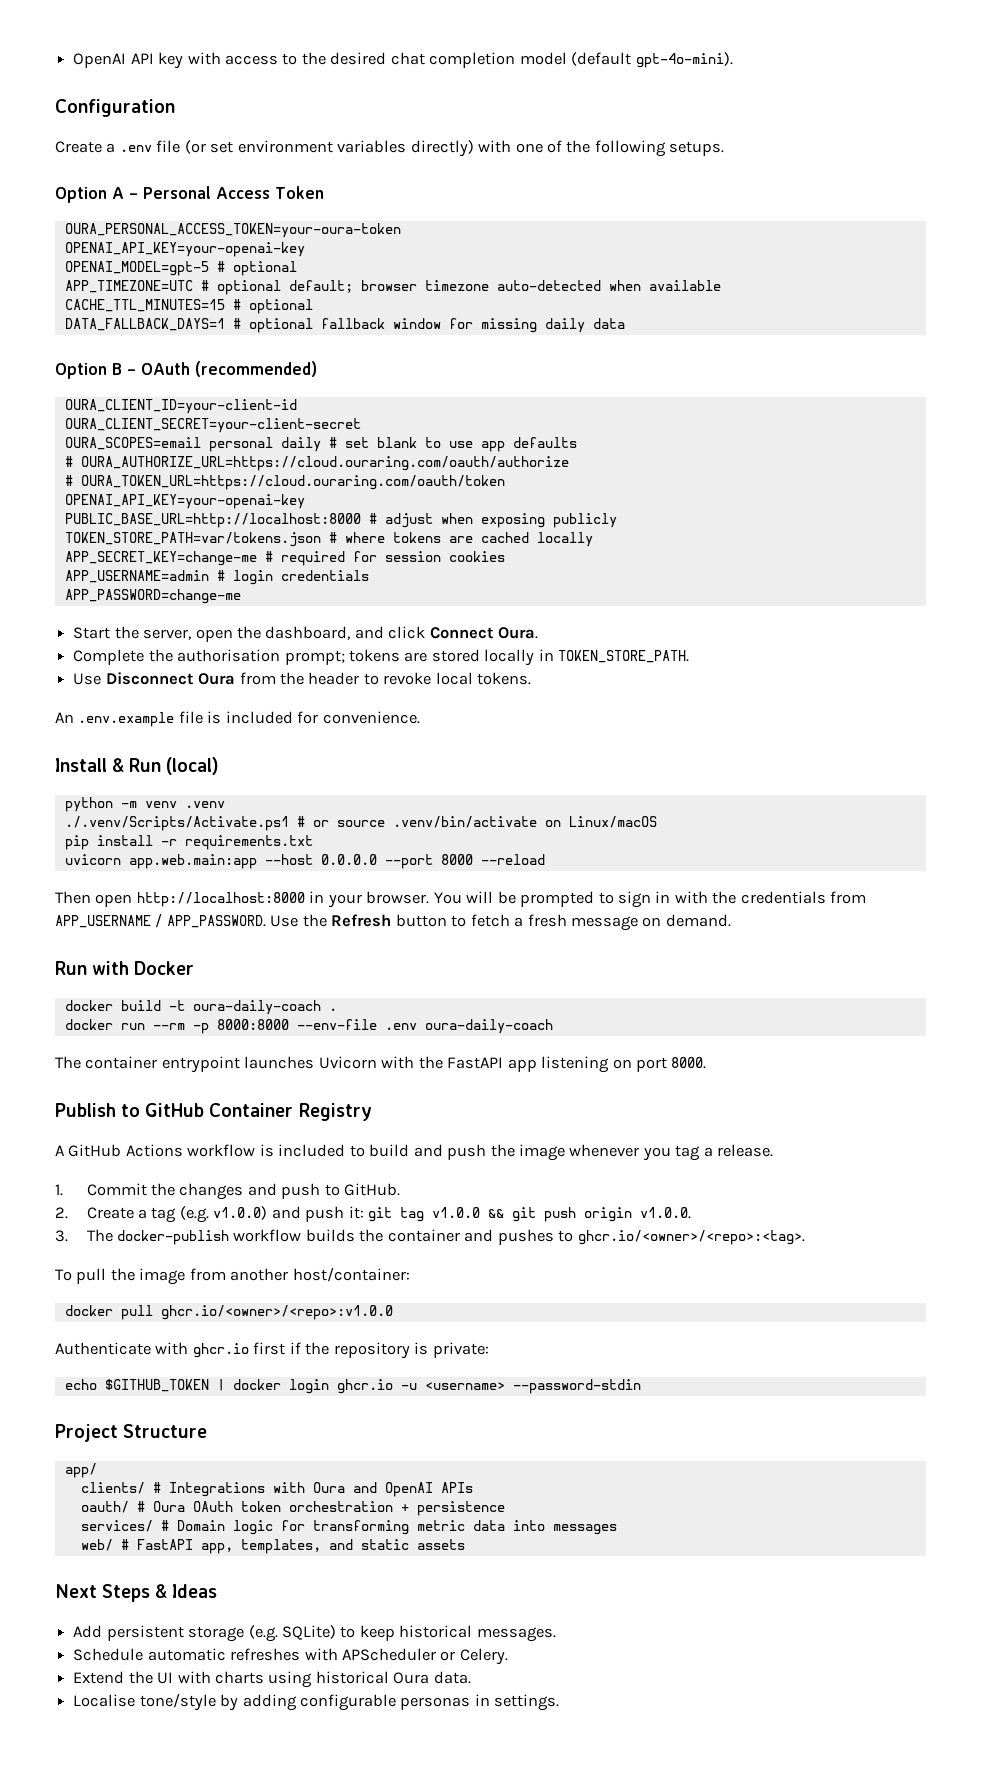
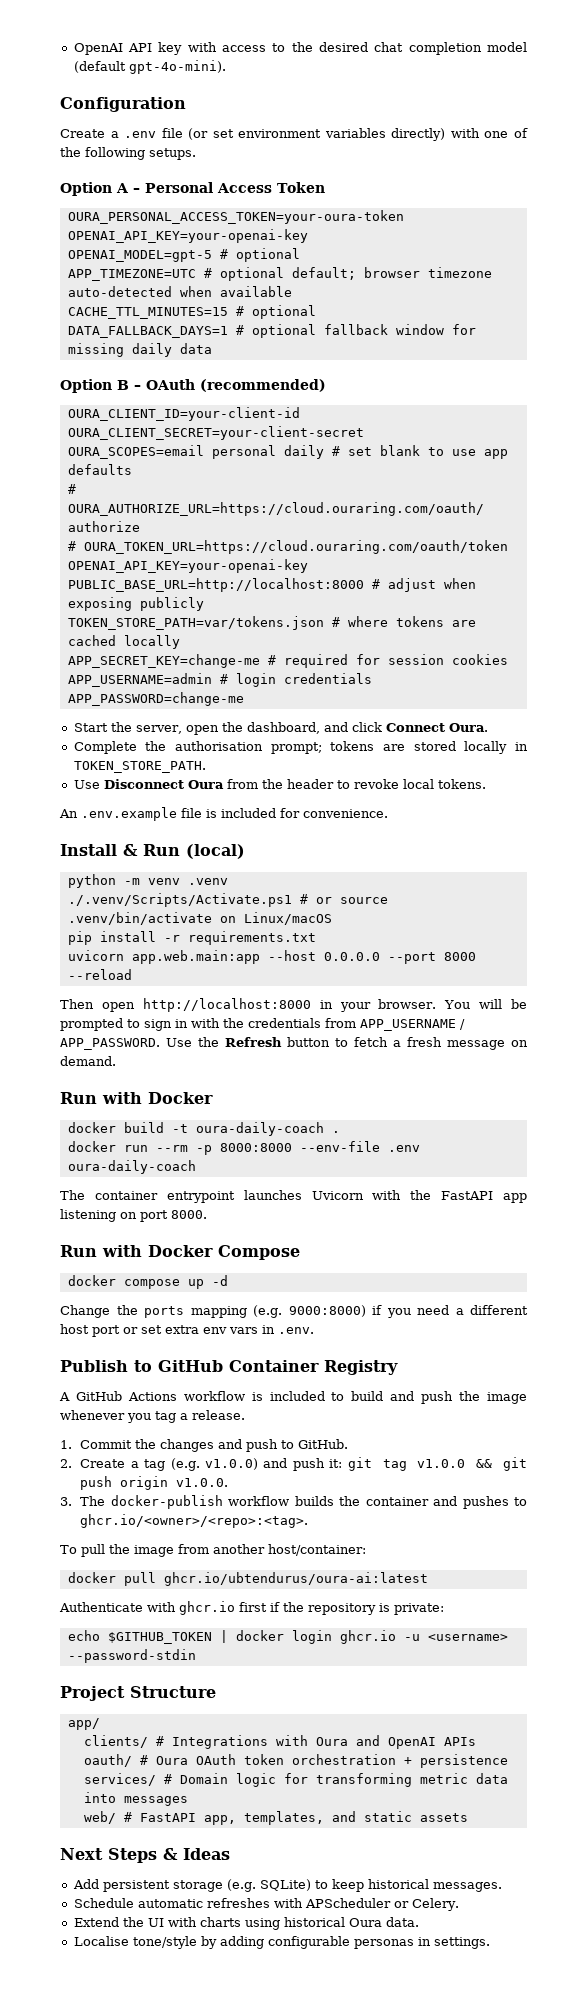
(707, 1063) none -> [60,1245,300,1260] [67,1275,228,1289] [60,1305,528,1318] [60,1324,314,1337] // Run with Docker Compose // docker compose up -d // Change the ports mapping (e.g. 9000:8000) if you need a different host port or set extra env vars in .env.
[160,1305,393,1320] ghcr.io/<owner>/<repo>:v1.0.0 -> [163,1572,428,1586] ghcr.io/ubtendurus/oura-ai:latest

